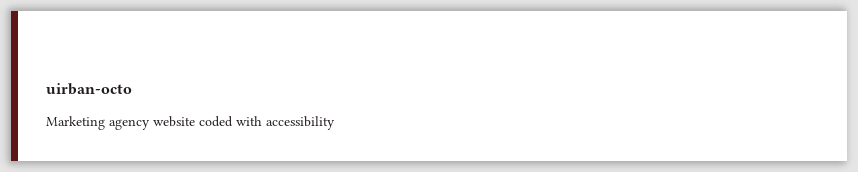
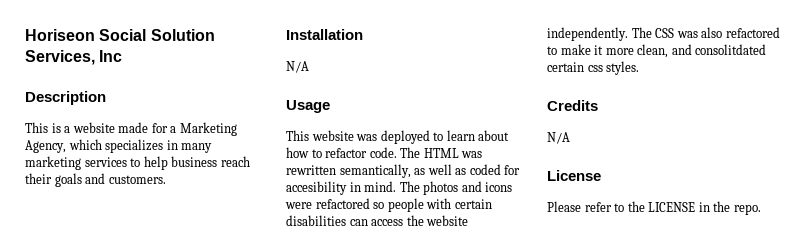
[46,83,132,95] [46,116,335,130] uirban-octo // Marketing agency website coded with accessibility -> [25,29,215,41] [25,50,123,65] [25,91,106,105] [25,122,237,136] [25,139,213,153] [25,156,250,170] [25,173,166,187] [286,29,363,40] [286,61,309,73] [286,100,330,113] [286,130,510,144] [286,147,483,158] [286,164,521,178] [286,181,513,195] [285,198,492,212] [286,215,469,226] [547,27,780,41] [547,44,767,58] [547,61,640,75] [547,100,598,111] [547,132,570,144] [547,170,601,181] [547,201,761,215] Horiseon Social Solution Services, Inc // Description // This is a website made for a Marketing Agency, which specializes in many marketing services to help business reach their goals and customers. // Installation // N/A // Usage // This website was deployed to learn about how to refactor code. The HTML was rewritten semantically, as well as coded for accesibility in mind. The photos and icons were refactored so people with certain disabilities can access the website independently. The CSS was also refactored to make it more clean, and consolitdated certain css styles. // Credits // N/A // License // Please refer to the LICENSE in the repo.

